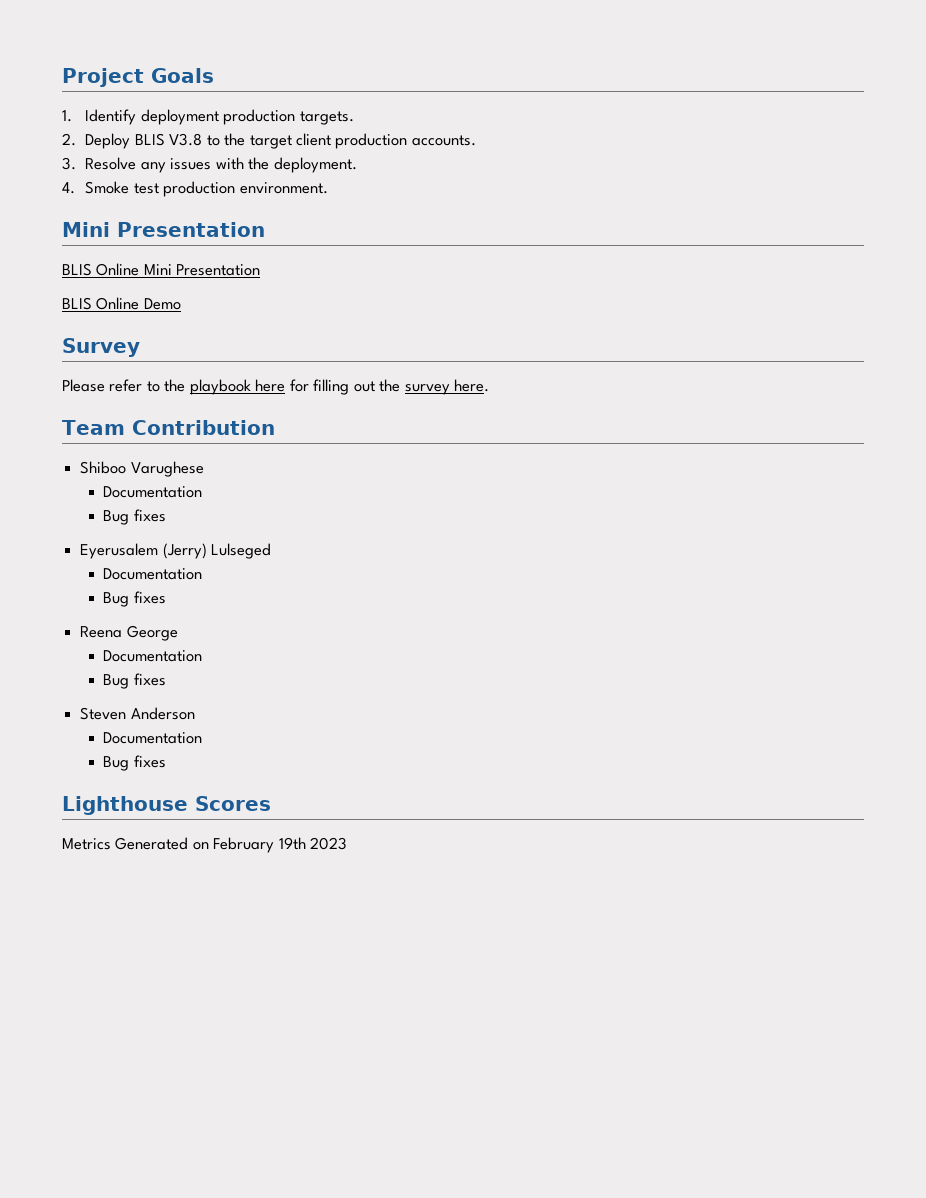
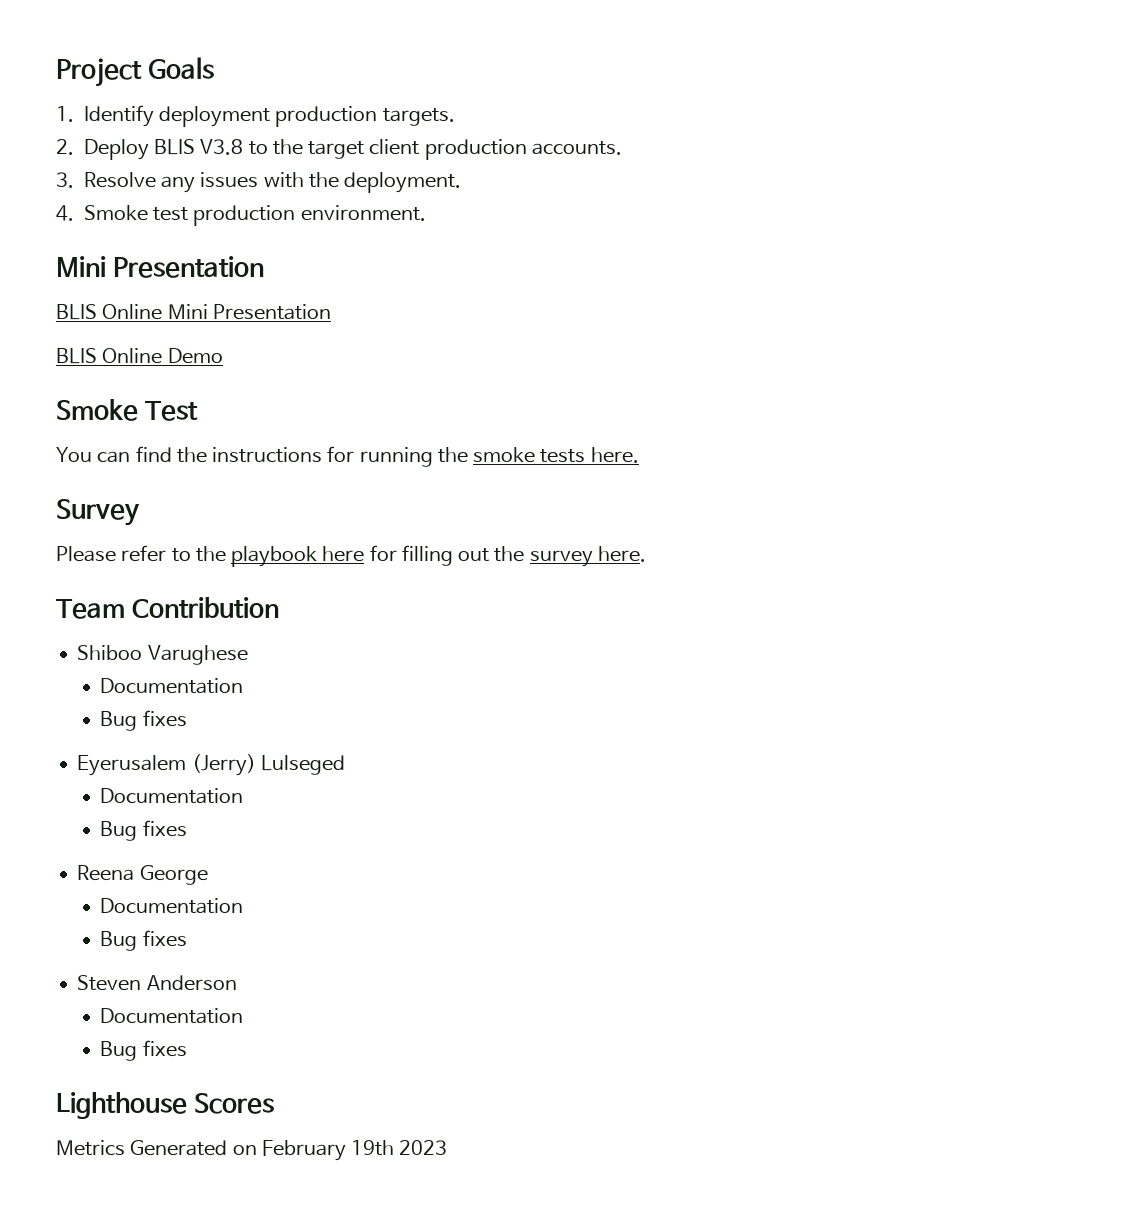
(181, 304) none -> [56,399,199,421] [56,446,639,467] // Smoke Test // You can find the instructions for running the smoke tests here.

